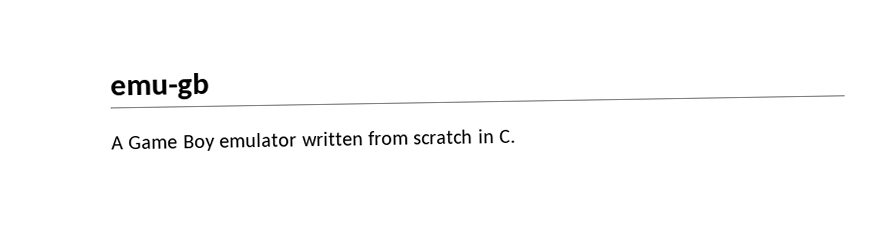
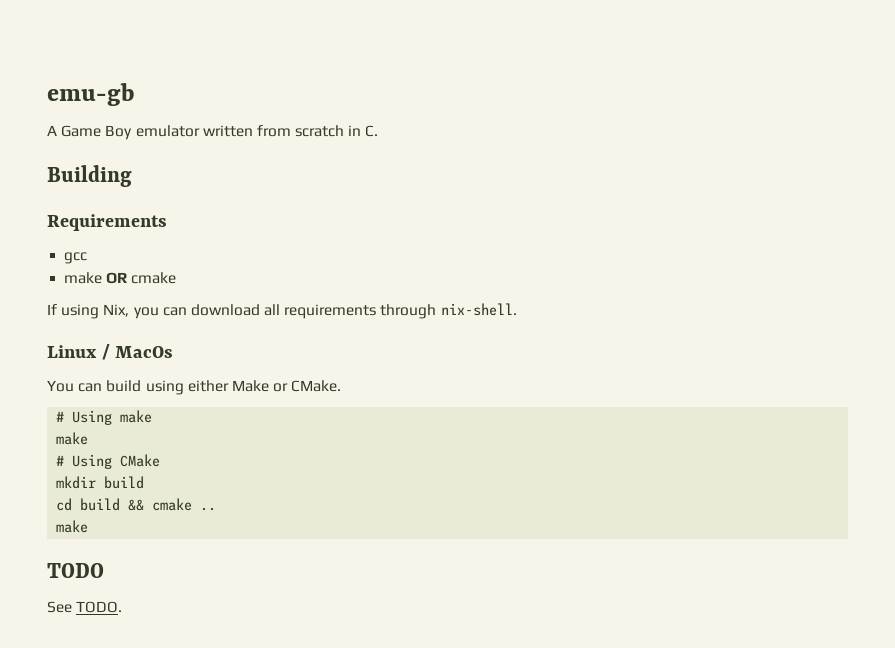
(517, 136) none -> [47,165,132,187] [47,214,167,231] [64,252,88,264] [64,272,177,284] [47,303,517,319] [47,344,174,360] [47,380,342,395] [56,410,153,425] [56,432,89,445] [56,454,161,469] [56,476,145,489] [56,498,217,511] [56,520,89,533] [47,563,104,578] [47,601,123,613] // Building // Requirements // gcc // make OR cmake // If using Nix, you can download all requirements through nix-shell. // Linux / MacOs // You can build using either Make or CMake. // # Using make // make // # Using CMake // mkdir build // cd build && cmake .. // make // TODO // See TODO.

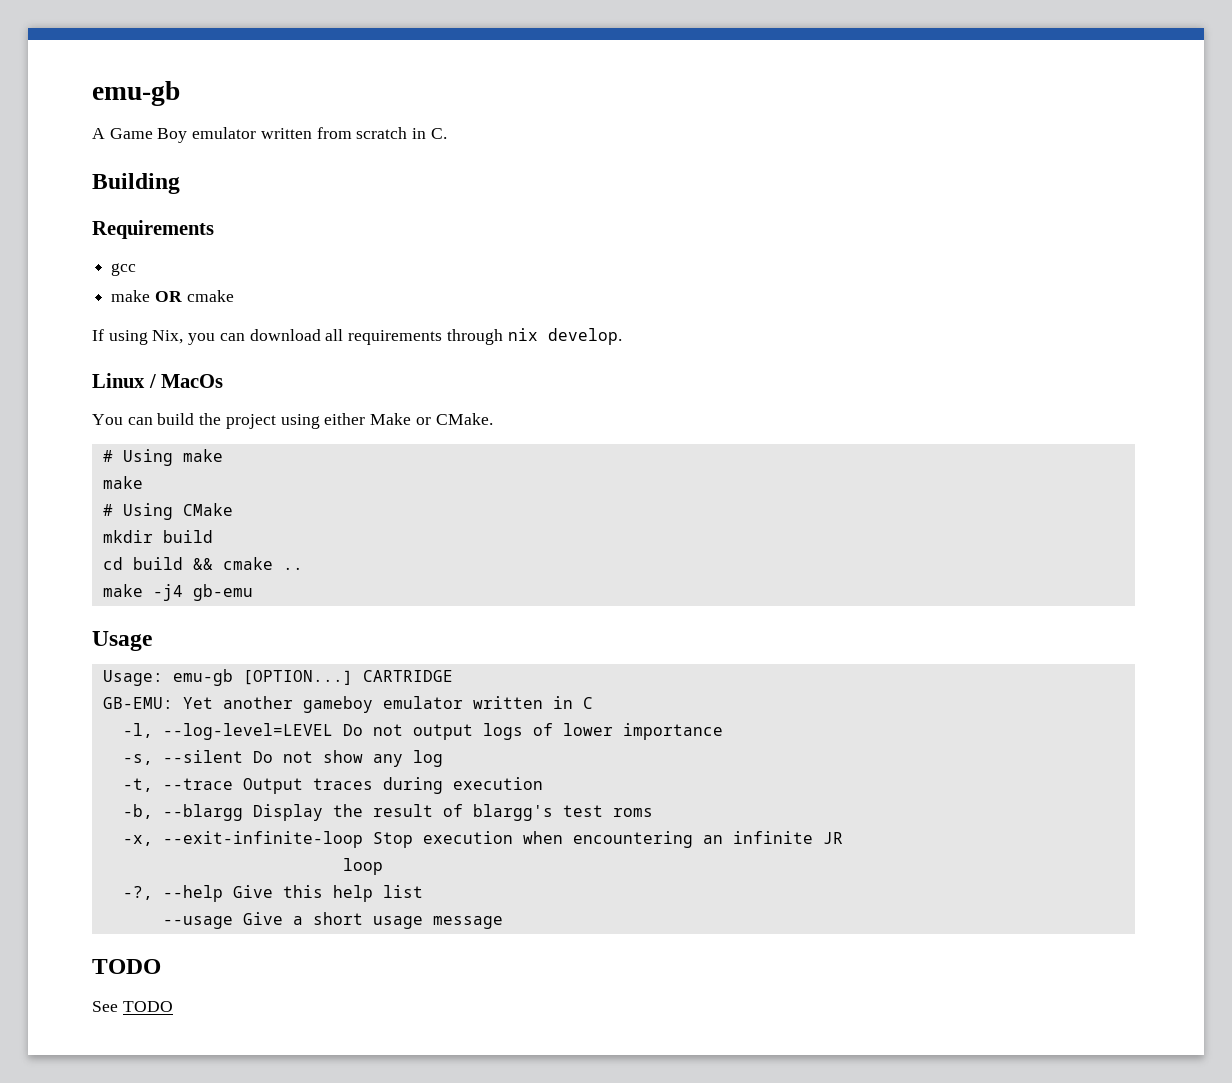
[440,303,517,316] nix-shell. -> [507,328,622,345] nix develop.
(142, 386) none -> [199,413,276,429] the project
(89, 526) none -> [152,584,253,601] [92,631,152,651] [102,669,453,686] [102,696,593,713] [122,723,723,740] [122,750,443,767] [122,777,543,794] [122,804,653,821] [122,831,843,848] [342,858,383,875] [122,885,423,902] [162,912,503,929] -j4 gb-emu // Usage // Usage: emu-gb [OPTION...] CARTRIDGE // GB-EMU: Yet another gameboy emulator written in C // -l, --log-level=LEVEL Do not output logs of lower importance // -s, --silent Do not show any log // -t, --trace Output traces during execution // -b, --blargg Display the result of blargg's test roms // -x, --exit-infinite-loop Stop execution when encountering an infinite JR // loop // -?, --help Give this help list // --usage Give a short usage message
[76,601,123,613] TODO. -> [122,1001,173,1012] TODO

